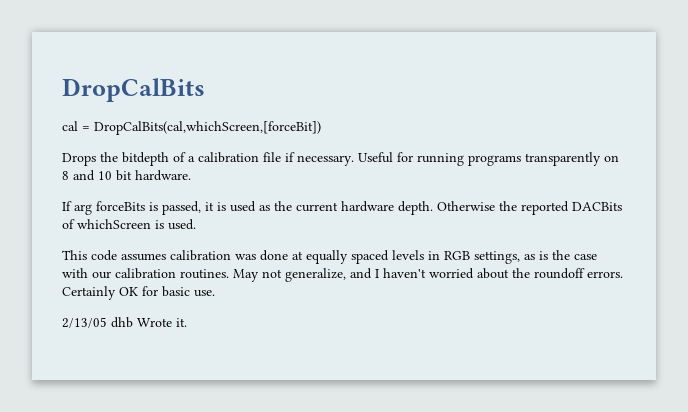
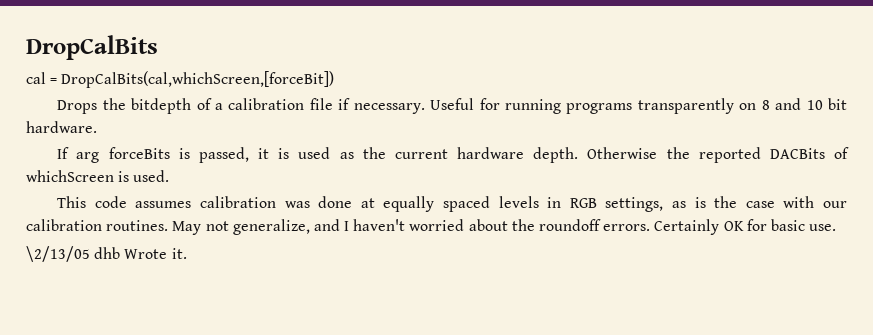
[62,317,107,328] 2/13/05 -> [26,246,90,262] \2/13/05

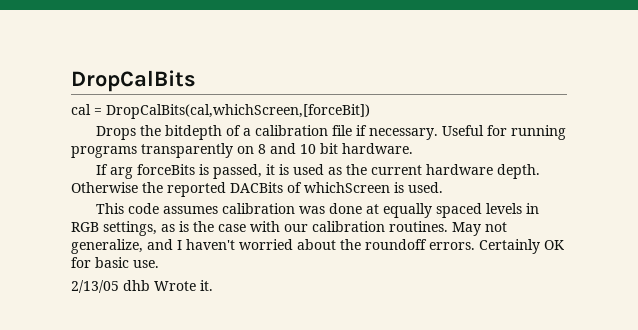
[26,246,90,262] \2/13/05 -> [71,280,119,293] 2/13/05

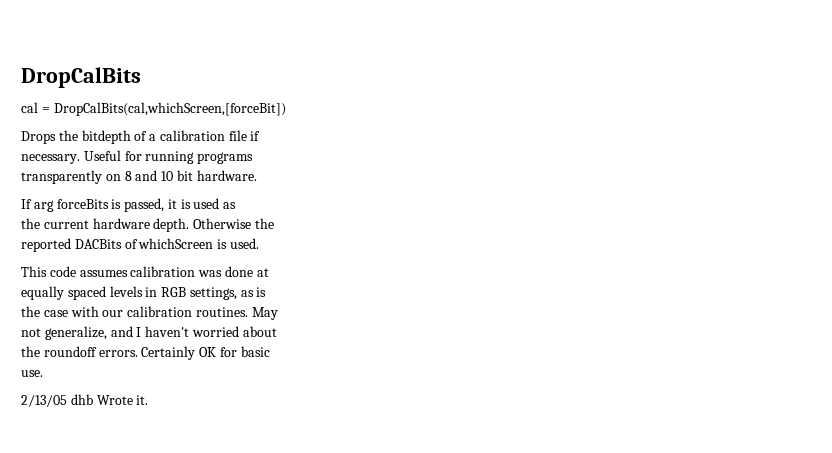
(368, 130) none -> (261, 136) //
(137, 152) none -> (254, 158) //
(343, 171) none -> (237, 205) //
(163, 187) none -> (274, 223) //
(380, 209) none -> (269, 272) //
(189, 226) none -> (267, 292) //
(481, 229) none -> (278, 313) //
(336, 244) none -> (277, 331) //
(129, 262) none -> (270, 351) //

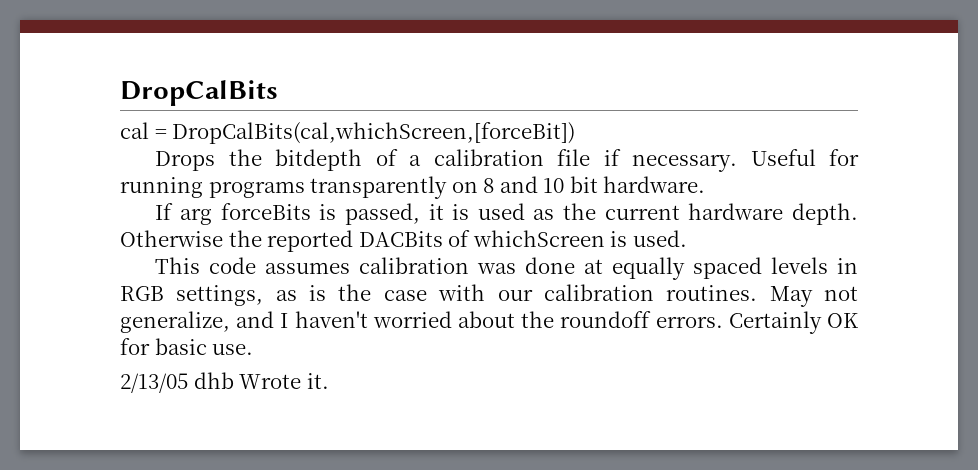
(261, 136) // -> (621, 157) none
(254, 158) // -> (305, 189) none
(237, 205) // -> (555, 214) none
(274, 223) // -> (262, 238) none
(269, 272) // -> (604, 266) none
(267, 292) // -> (327, 293) none
(278, 313) // -> (813, 296) none
(277, 331) // -> (515, 319) none
(270, 351) // -> (207, 346) none

